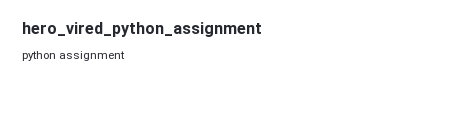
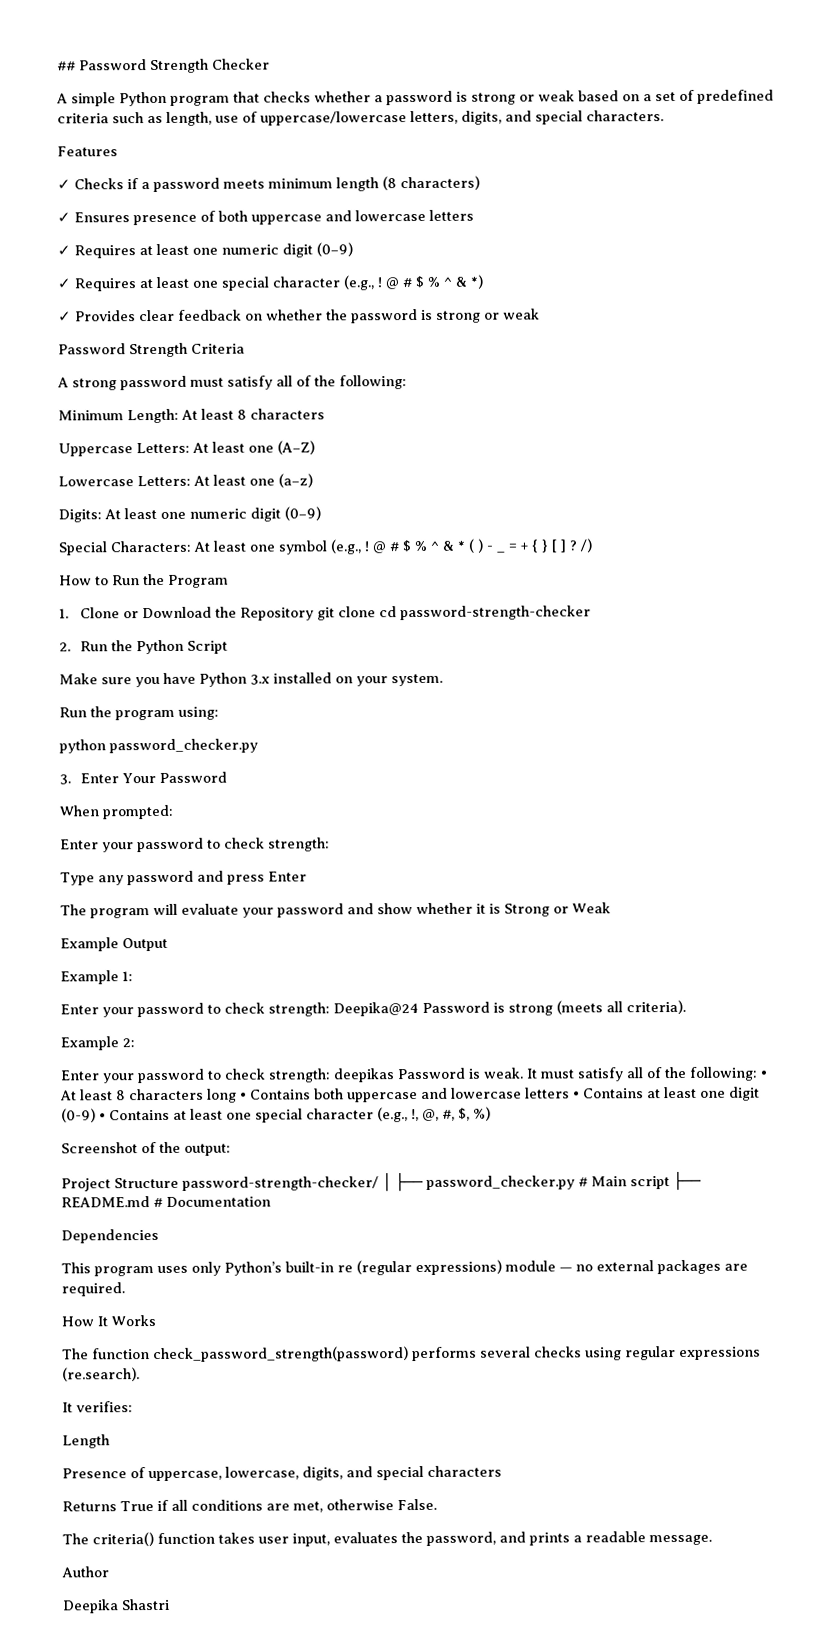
[22,22,262,37] [22,51,126,61] hero_vired_python_assignment // python assignment -> [57,58,270,74] [56,89,774,107] [57,110,664,126] [57,146,118,157] [57,175,480,193] [57,209,474,226] [57,242,353,259] [57,274,483,292] [58,308,540,324] [58,342,245,358] [57,375,407,391] [58,408,325,424] [58,440,315,457] [58,473,313,488] [58,506,321,523] [58,538,592,556] [59,573,229,588] [59,605,592,621] [59,639,229,655] [59,672,443,688] [59,706,219,721] [59,738,258,754] [59,771,228,785] [59,804,174,820] [60,837,330,853] [60,870,307,886] [60,902,611,919] [60,937,168,952] [60,970,133,985] [60,999,686,1018] [60,1036,135,1051] [60,1066,767,1084] [60,1086,760,1103] [61,1106,491,1123] [61,1141,231,1156] [61,1170,702,1192] [61,1196,271,1208] [61,1229,159,1244] [61,1259,748,1277] [61,1282,125,1297] [61,1315,156,1327] [62,1346,761,1363] [62,1367,140,1382] [62,1401,133,1413] [62,1434,110,1449] [62,1465,502,1482] [62,1498,437,1513] [62,1531,712,1547] [61,1566,109,1578] [62,1598,170,1614] ## Password Strength Checker // A simple Python program that checks whether a password is strong or weak based on a set of predefined criteria such as length, use of uppercase/lowercase letters, digits, and special characters. // Features // ✓ Checks if a password meets minimum length (8 characters) // ✓ Ensures presence of both uppercase and lowercase letters // ✓ Requires at least one numeric digit (0–9) // ✓ Requires at least one special character (e.g., ! @ # $ % ^ & *) // ✓ Provides clear feedback on whether the password is strong or weak // Password Strength Criteria // A strong password must satisfy all of the following: // Minimum Length: At least 8 characters // Uppercase Letters: At least one (A–Z) // Lowercase Letters: At least one (a–z) // Digits: At least one numeric digit (0–9) // Special Characters: At least one symbol (e.g., ! @ # $ % ^ & * ( ) - _ = + { } [ ] ? /) // How to Run the Program // 1. Clone or Download the Repository git clone cd password-strength-checker // 2. Run the Python Script // Make sure you have Python 3.x installed on your system. // Run the program using: // python password_checker.py // 3. Enter Your Password // When prompted: // Enter your password to check strength: // Type any password and press Enter // The program will evaluate your password and show whether it is Strong or Weak // Example Output // Example 1: // Enter your password to check strength: Deepika@24 Password is strong (meets all criteria). // Example 2: // Enter your password to check strength: deepikas Password is weak. It must satisfy all of the following: • At least 8 characters long • Contains both uppercase and lowercase letters • Contains at least one digit (0-9) • Contains at least one special character (e.g., !, @, #, $, %) // Screenshot of the output: // Project Structure password-strength-checker/ │ ├── password_checker.py # Main script ├── README.md # Documentation // Dependencies // This program uses only Python’s built-in re (regular expressions) module — no external packages are required. // How It Works // The function check_password_strength(password) performs several checks using regular expressions (re.search). // It verifies: // Length // Presence of uppercase, lowercase, digits, and special characters // Returns True if all conditions are met, otherwise False. // The criteria() function takes user input, evaluates the password, and prints a readable message. // Author // Deepika Shastri

